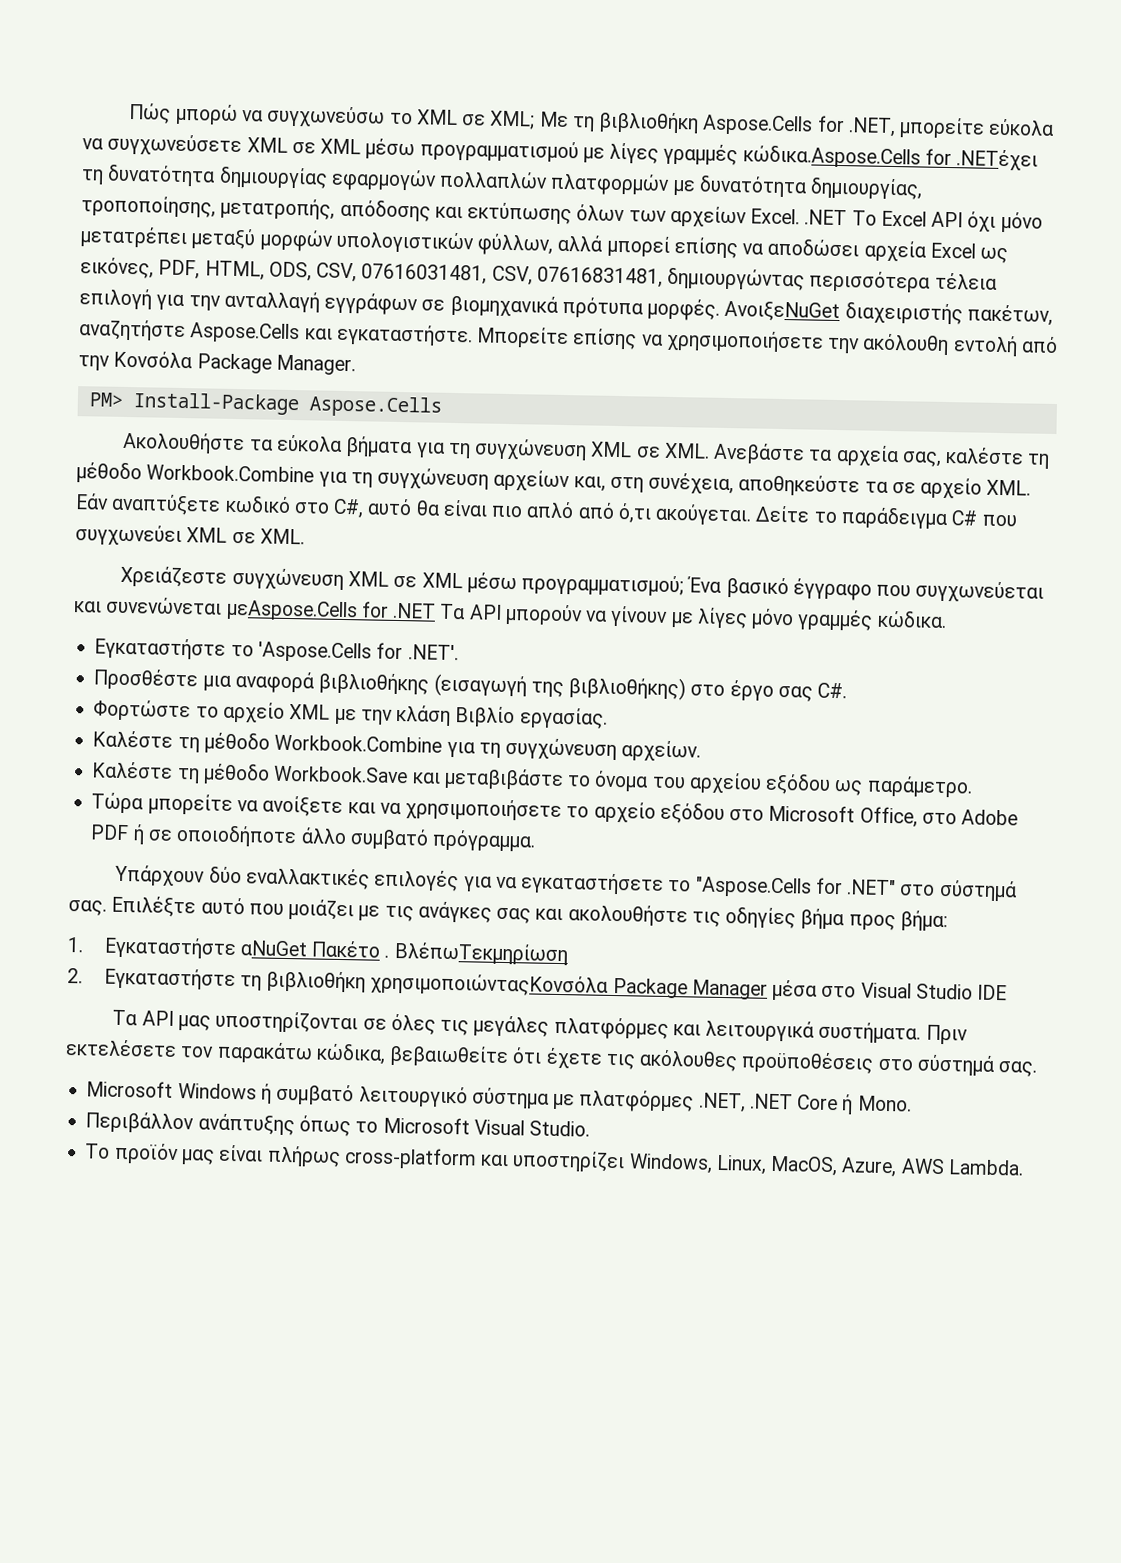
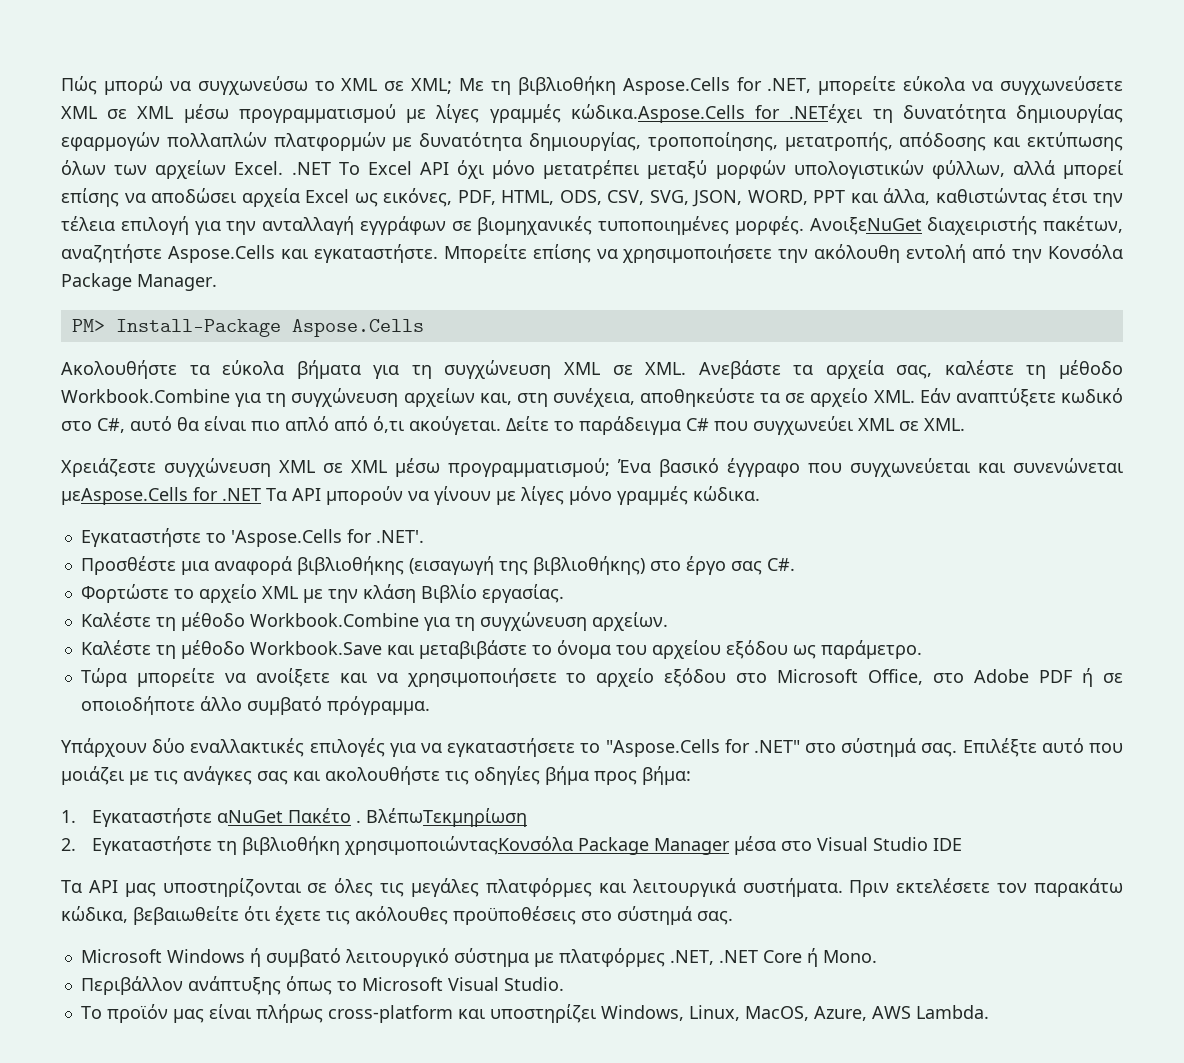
[361,263,932,293] 07616031481, CSV, 07616831481, δημιουργώντας περισσότερα -> [649,188,1123,207] SVG, JSON, WORD, PPT και άλλα, καθιστώντας έτσι την
[449,294,644,319] βιομηχανικά πρότυπα -> [477,216,729,235] βιομηχανικές τυποποιημένες

